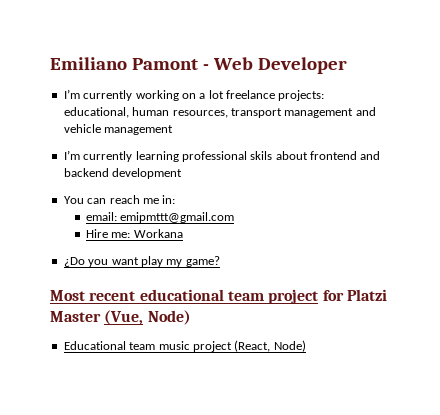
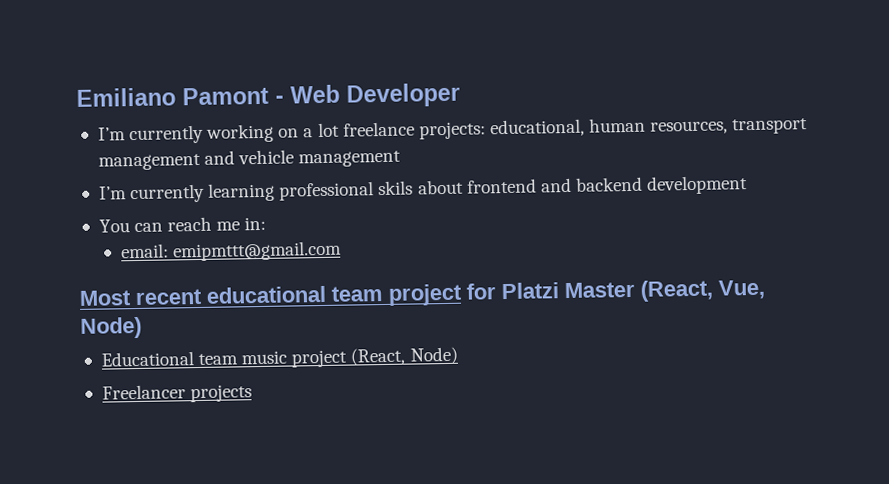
[85,229,183,238] [63,256,220,267] // Hire me: Workana // ¿Do you want play my game? -> (343, 251) none
[104,310,144,325] (Vue, -> [640,279,765,302] (React, Vue,
(306, 346) none -> [101,384,253,403] // Freelancer projects

